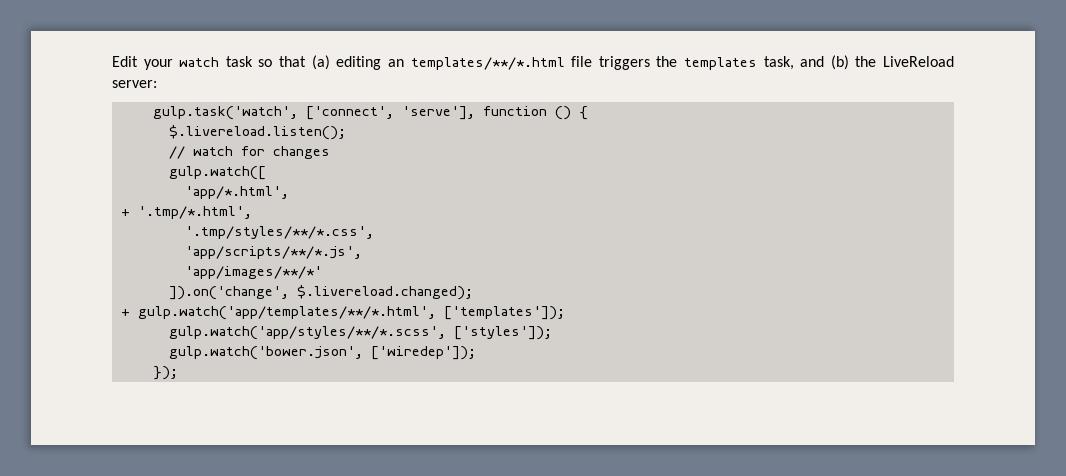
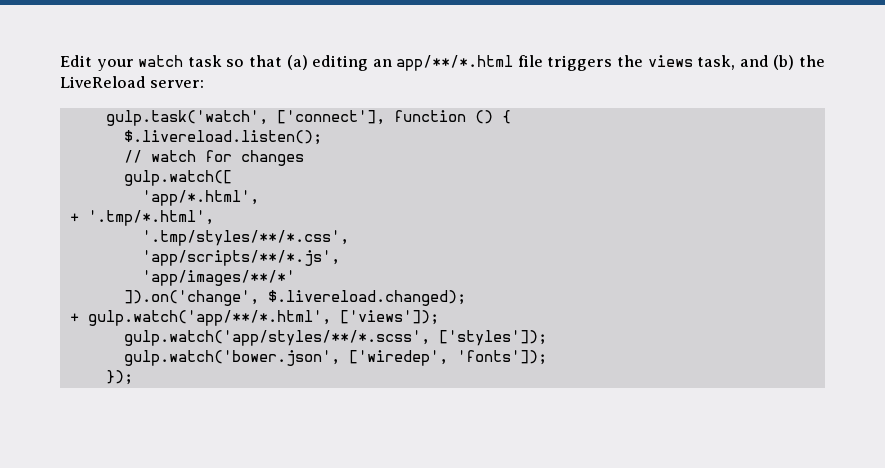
[410,57,565,70] templates/**/*.html -> [396,55,514,71] app/**/*.html
[683,57,757,70] templates -> [647,55,693,67] views
[306,106,476,120] ['connect', 'serve'], -> [276,110,385,125] ['connect'],
[138,306,566,320] gulp.watch('app/templates/**/*.html', ['templates']); -> [87,310,439,326] gulp.watch('app/**/*.html', ['views']);
[371,346,477,360] ['wiredep']); -> [348,350,547,366] ['wiredep', 'fonts']);

